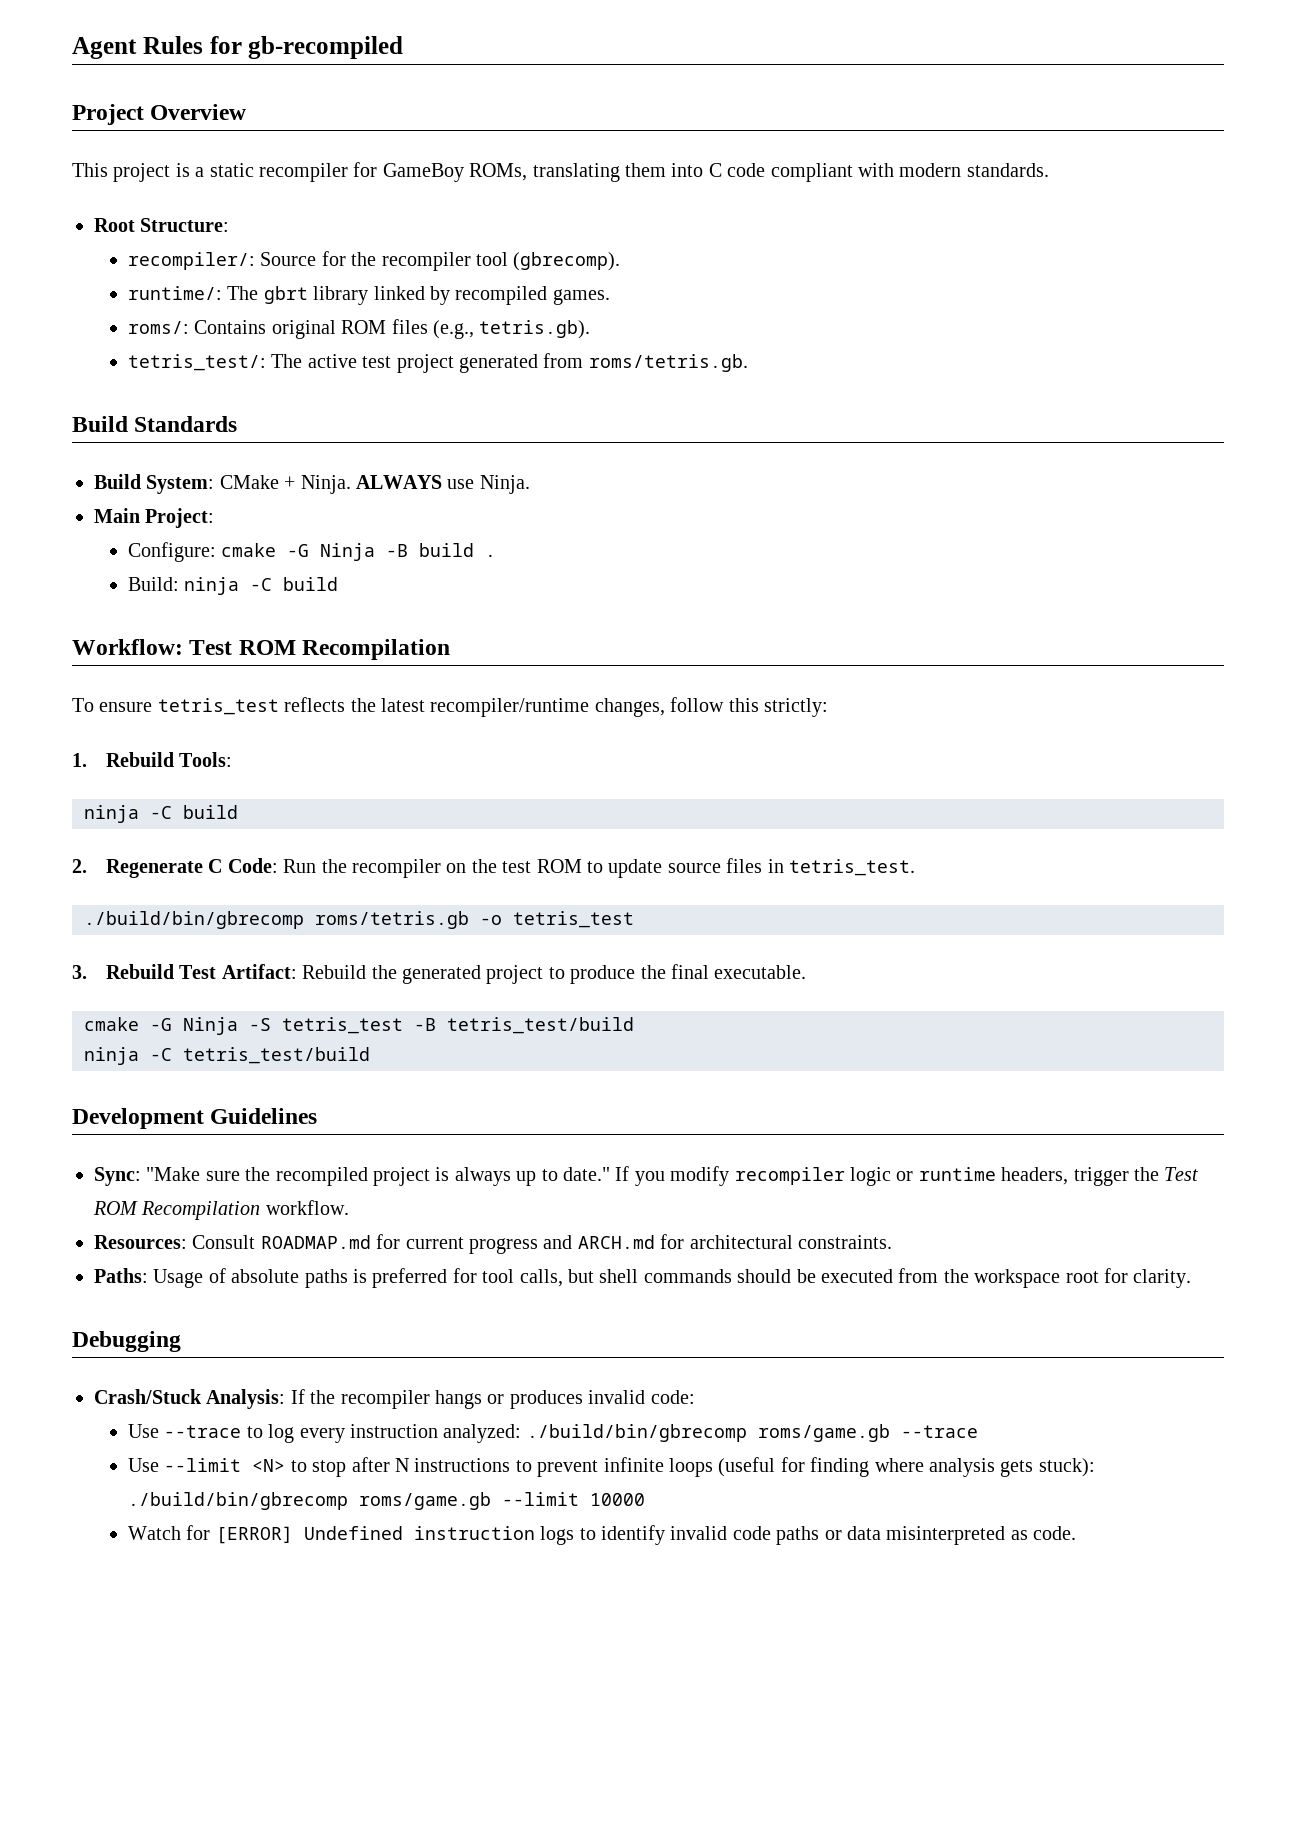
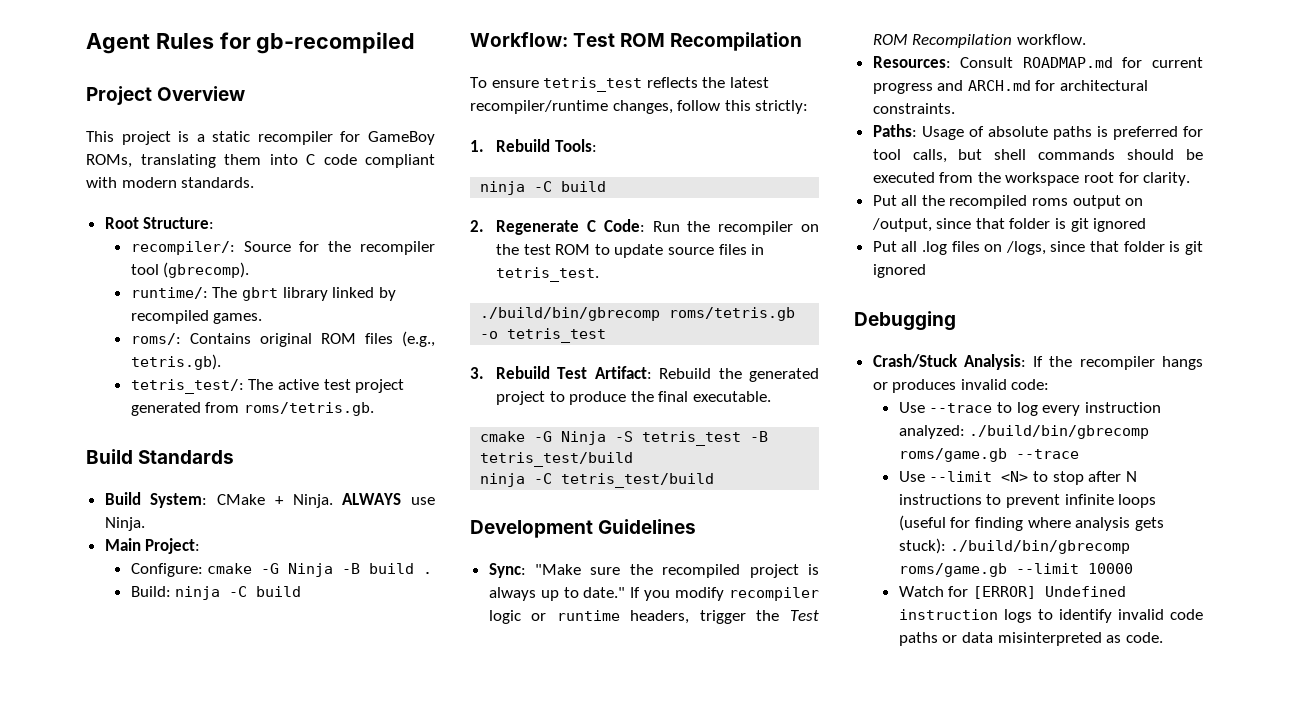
(1192, 1278) none -> [872,195,1144,209] [871,218,1147,232] [872,241,1203,255] [872,264,926,278] // Put all the recompiled roms output on /output, since that folder is git ignored // Put all .log files on /logs, since that folder is git ignored

